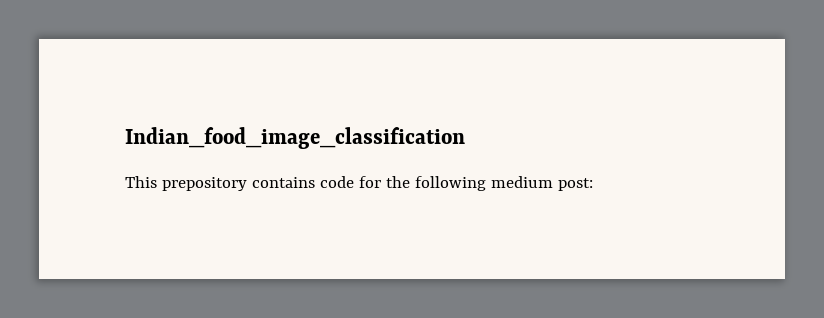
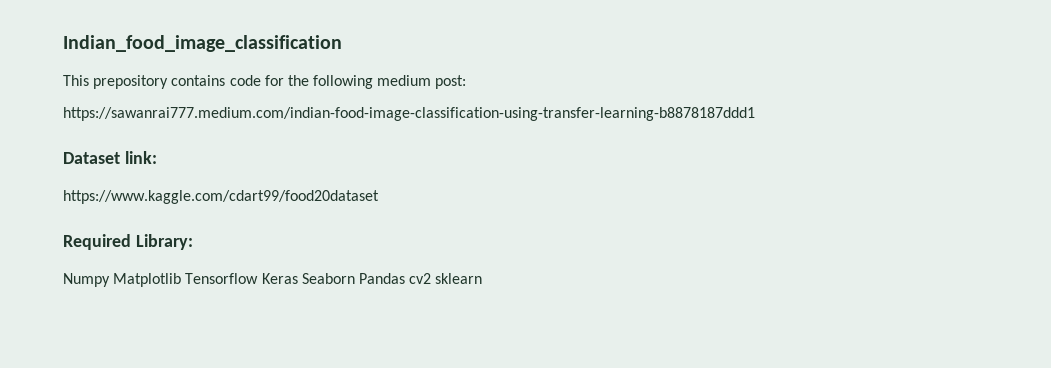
(593, 184) none -> [63,107,755,121] [63,151,157,164] [63,190,379,204] [63,234,193,250] [63,273,483,287] // https://sawanrai777.medium.com/indian-food-image-classification-using-transfer-learning-b8878187ddd1 // Dataset link: // https://www.kaggle.com/cdart99/food20dataset // Required Library: // Numpy Matplotlib Tensorflow Keras Seaborn Pandas cv2 sklearn

